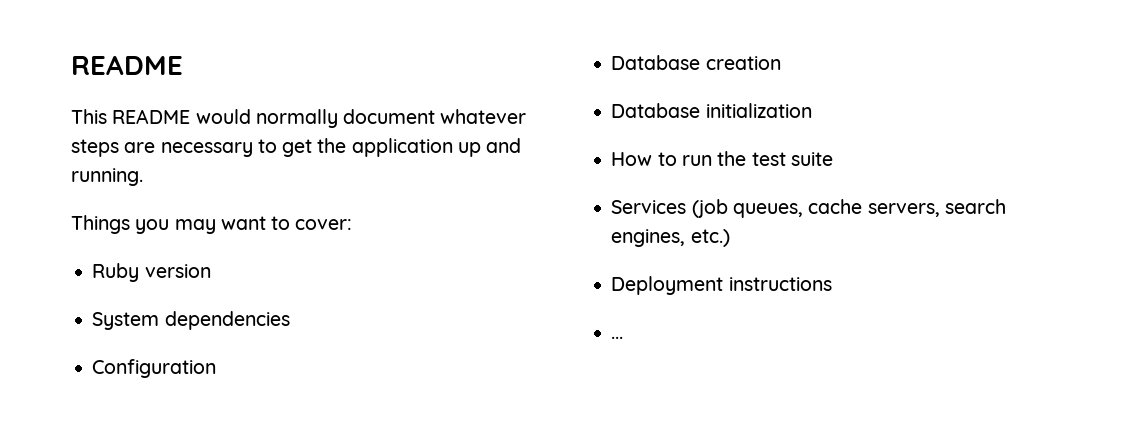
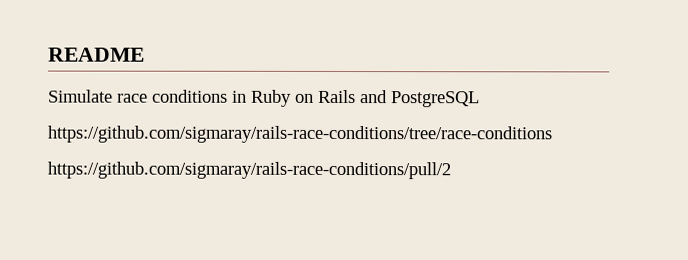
[71,109,527,128] [71,138,522,157] [71,168,143,186] [71,215,353,234] [92,263,211,282] [92,311,290,330] [92,359,217,378] [611,55,781,70] [611,103,812,118] [611,151,833,166] [611,199,1006,218] [611,229,730,247] [611,276,832,295] [611,336,624,339] This README would normally document whatever steps are necessary to get the application up and running. // Things you may want to cover: // Ruby version // System dependencies // Configuration // Database creation // Database initialization // How to run the test suite // Services (job queues, cache servers, search engines, etc.) // Deployment instructions // ... -> [48,89,480,108] [47,125,553,144] [47,161,451,180] Simulate race conditions in Ruby on Rails and PostgreSQL // https://github.com/sigmaray/rails-race-conditions/tree/race-conditions // https://github.com/sigmaray/rails-race-conditions/pull/2

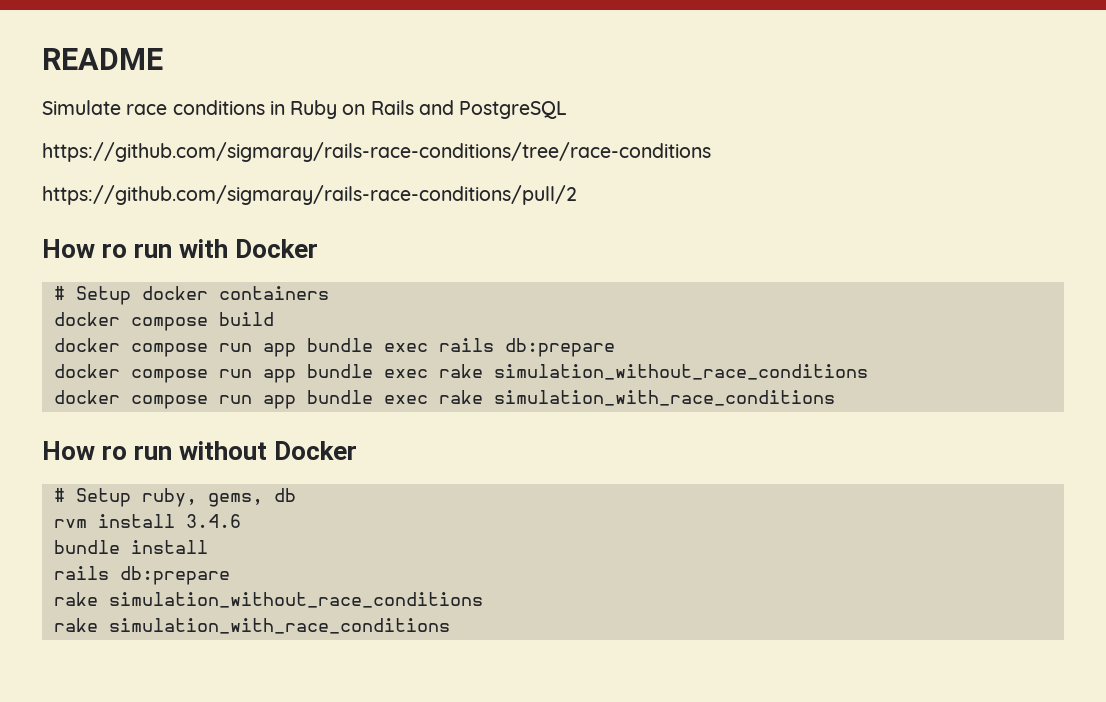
(451, 170) none -> [42,239,319,258] [53,286,329,305] [53,312,274,331] [53,338,615,357] [53,364,868,383] [53,390,835,409] [42,441,358,460] [53,488,296,507] [53,514,241,528] [53,540,208,554] [53,566,230,585] [53,592,483,608] [53,618,450,634] // How ro run with Docker // # Setup docker containers // docker compose build // docker compose run app bundle exec rails db:prepare // docker compose run app bundle exec rake simulation_without_race_conditions // docker compose run app bundle exec rake simulation_with_race_conditions // How ro run without Docker // # Setup ruby, gems, db // rvm install 3.4.6 // bundle install // rails db:prepare // rake simulation_without_race_conditions // rake simulation_with_race_conditions

